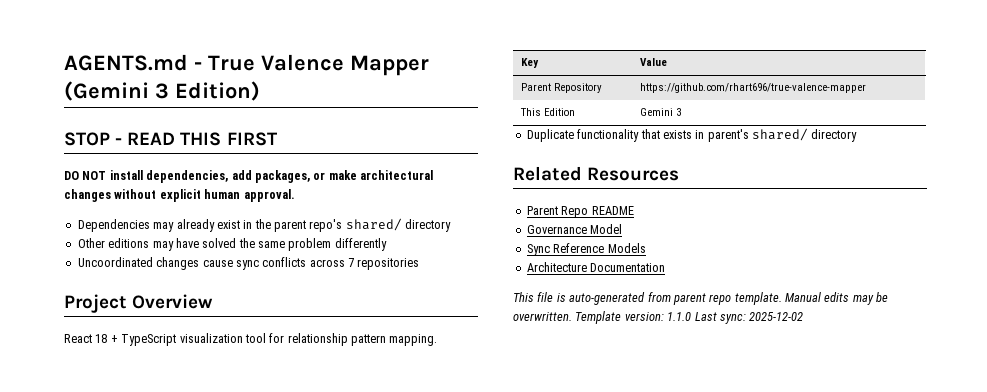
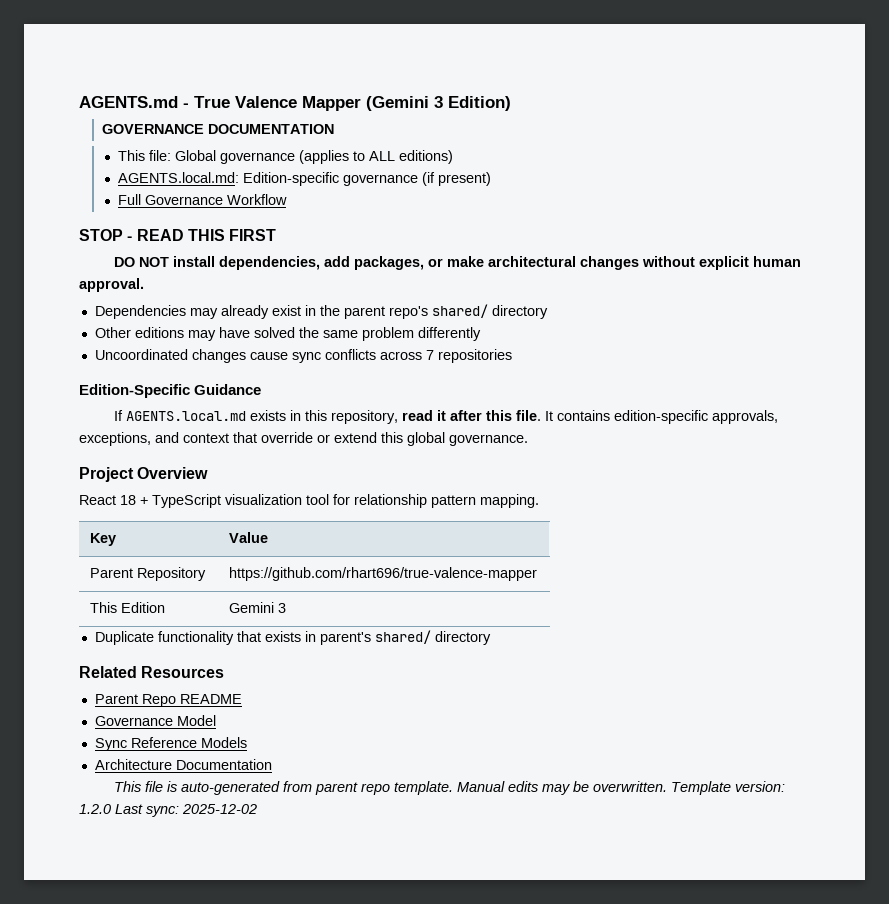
(260, 91) none -> [101,124,334,134] [117,150,453,164] [117,172,491,186] [117,194,287,205] // GOVERNANCE DOCUMENTATION // This file: Global governance (applies to ALL editions) // AGENTS.local.md: Edition-specific governance (if present) // Full Governance Workflow
(420, 264) none -> [79,384,262,398] [113,410,778,424] [79,432,528,446] // Edition-Specific Guidance // If AGENTS.local.md exists in this repository, read it after this file. It contains edition-specific approvals, exceptions, and context that override or extend this global governance.
[667,312,692,321] 1.1.0 -> [79,804,111,814] 1.2.0

